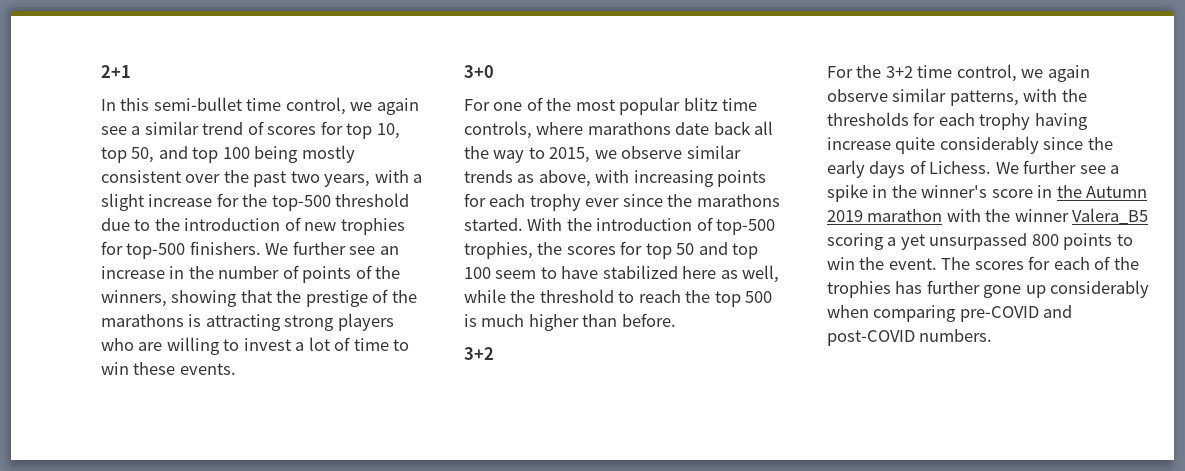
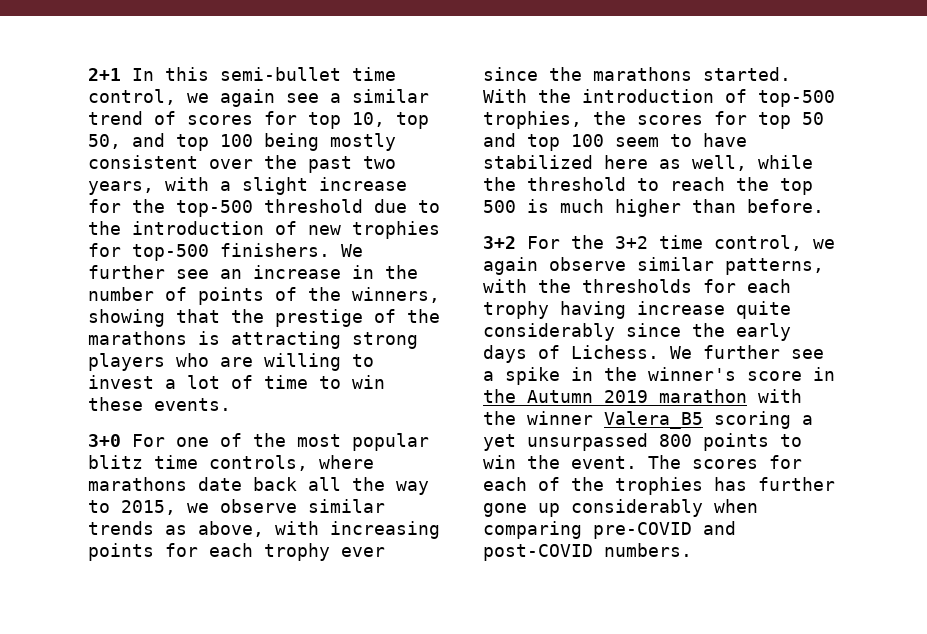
(131, 71) // -> (121, 74) none
(494, 71) // -> (121, 440) none
(494, 353) // -> (516, 242) none

